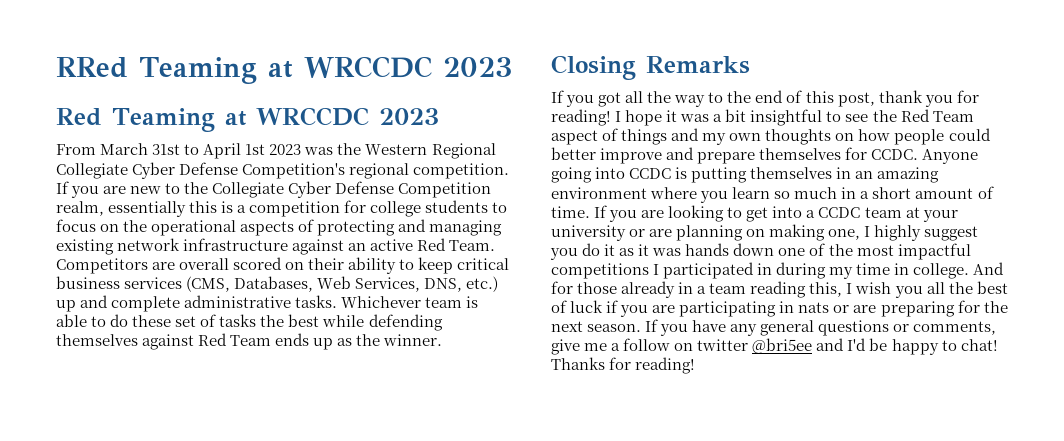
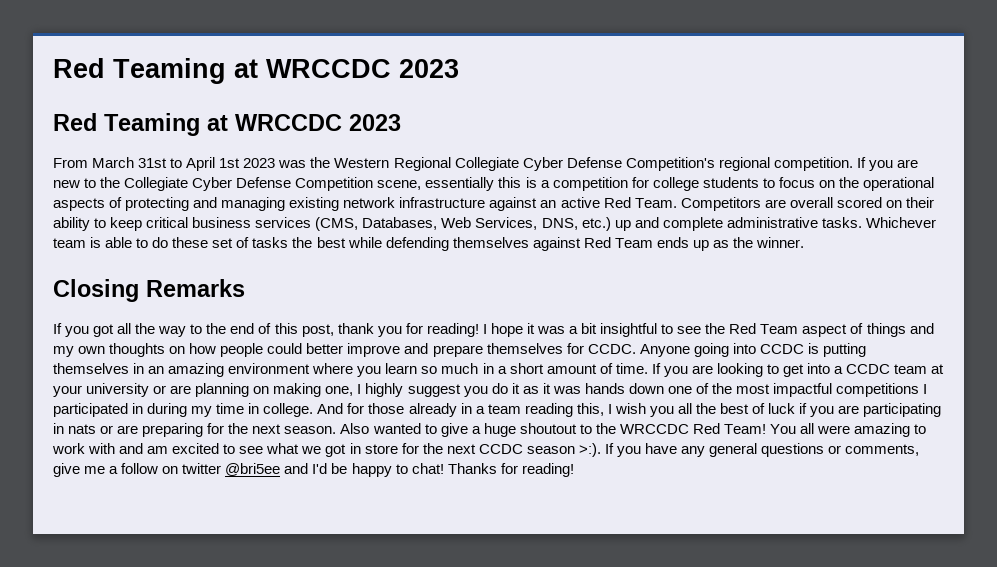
[56,57,128,78] RRed -> [53,58,105,78] Red
[56,201,104,216] realm, -> [377,180,422,190] scene,
(642, 328) none -> [340,423,927,437] [52,443,601,457] Also wanted to give a huge shoutout to the WRCCDC Red Team! You all were amazing to work with and am excited to see what we got in store for the next CCDC season >:).

